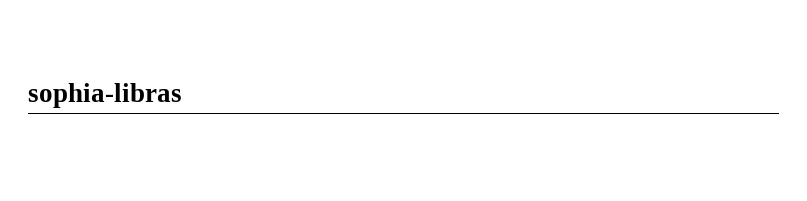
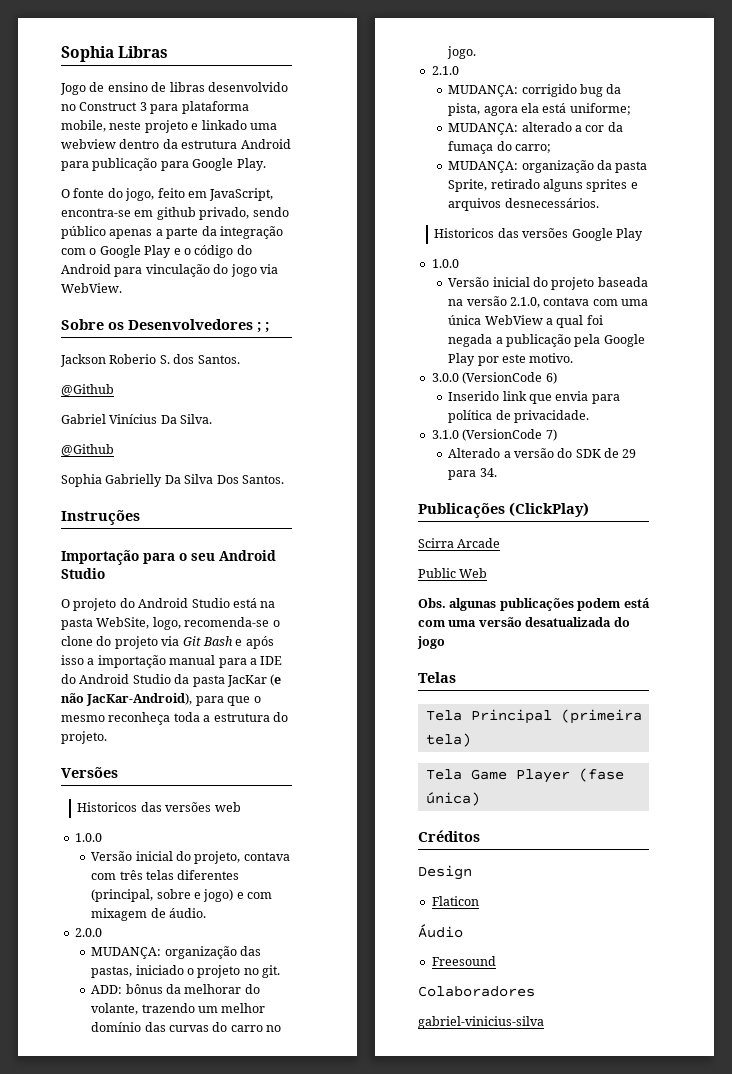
[28,83,182,108] sophia-libras -> [61,46,169,62] [60,82,288,95] [61,101,249,114] [61,120,277,133] [61,139,291,149] [61,158,266,171] [61,188,274,201] [61,207,289,220] [61,226,283,239] [61,245,252,258] [61,264,278,277] [61,283,122,293] [61,319,269,333] [60,354,240,367] [61,384,114,396] [61,414,213,424] [61,444,114,456] [61,474,284,487] [61,510,140,525] [61,550,276,565] [61,568,105,579] [61,598,276,611] [61,617,280,630] [61,636,274,649] [61,655,283,668] [61,674,282,687] [61,693,261,706] [61,712,288,725] [61,731,107,744] [61,767,118,778] [77,802,241,812] [74,833,102,842] [91,851,290,864] [91,870,240,880] [91,889,273,902] [91,908,206,921] [74,928,102,937] [91,946,261,959] [91,965,281,978] [91,984,260,994] [91,1003,266,1015] [91,1022,282,1032] [447,46,477,59] [431,66,459,75] [448,84,622,97] [448,103,631,116] [448,122,623,135] [448,141,551,154] [448,160,648,173] [448,179,638,192] [448,198,599,211] [434,228,643,241] [431,259,459,268] [448,277,648,290] [448,296,649,308] [448,315,603,328] [448,334,645,347] [448,353,574,366] [431,372,557,384] [448,391,620,404] [448,410,589,423] [431,429,557,441] [448,448,637,458] [448,468,497,480] [418,502,589,518] [418,538,501,548] [418,568,488,578] [418,598,650,611] [418,617,630,627] [417,636,445,649] [418,672,456,683] [425,709,642,724] [425,733,471,747] [425,768,624,783] [425,792,480,806] [418,830,480,842] [418,865,472,880] [431,896,479,906] [418,924,463,938] [431,956,496,966] [418,986,535,997] [418,1016,544,1029] Sophia Libras // Jogo de ensino de libras desenvolvido no Construct 3 para plataforma mobile, neste projeto e linkado uma webview dentro da estrutura Android para publicação para Google Play. // O fonte do jogo, feito em JavaScript, encontra-se em github privado, sendo público apenas a parte da integração com o Google Play e o código do Android para vinculação do jogo via WebView. // Sobre os Desenvolvedores ; ; // Jackson Roberio S. dos Santos. // @Github // Gabriel Vinícius Da Silva. // @Github // Sophia Gabrielly Da Silva Dos Santos. // Instruções // Importação para o seu Android Studio // O projeto do Android Studio está na pasta WebSite, logo, recomenda-se o clone do projeto via Git Bash e após isso a importação manual para a IDE do Android Studio da pasta JacKar (e não JacKar-Android), para que o mesmo reconheça toda a estrutura do projeto. // Versões // Historicos das versões web // 1.0.0 // Versão inicial do projeto, contava com três telas diferentes (principal, sobre e jogo) e com mixagem de áudio. // 2.0.0 // MUDANÇA: organização das pastas, iniciado o projeto no git. // ADD: bônus da melhorar do volante, trazendo um melhor domínio das curvas do carro no jogo. // 2.1.0 // MUDANÇA: corrigido bug da pista, agora ela está uniforme; // MUDANÇA: alterado a cor da fumaça do carro; // MUDANÇA: organização da pasta Sprite, retirado alguns sprites e arquivos desnecessários. // Historicos das versões Google Play // 1.0.0 // Versão inicial do projeto baseada na versão 2.1.0, contava com uma única WebView a qual foi negada a publicação pela Google Play por este motivo. // 3.0.0 (VersionCode 6) // Inserido link que envia para política de privacidade. // 3.1.0 (VersionCode 7) // Alterado a versão do SDK de 29 para 34. // Publicações (ClickPlay) // Scirra Arcade // Public Web // Obs. algunas publicações podem está com uma versão desatualizada do jogo // Telas // Tela Principal (primeira tela) // Tela Game Player (fase única) // Créditos // Design // Flaticon // Áudio // Freesound // Colaboradores // gabriel-vinicius-silva

